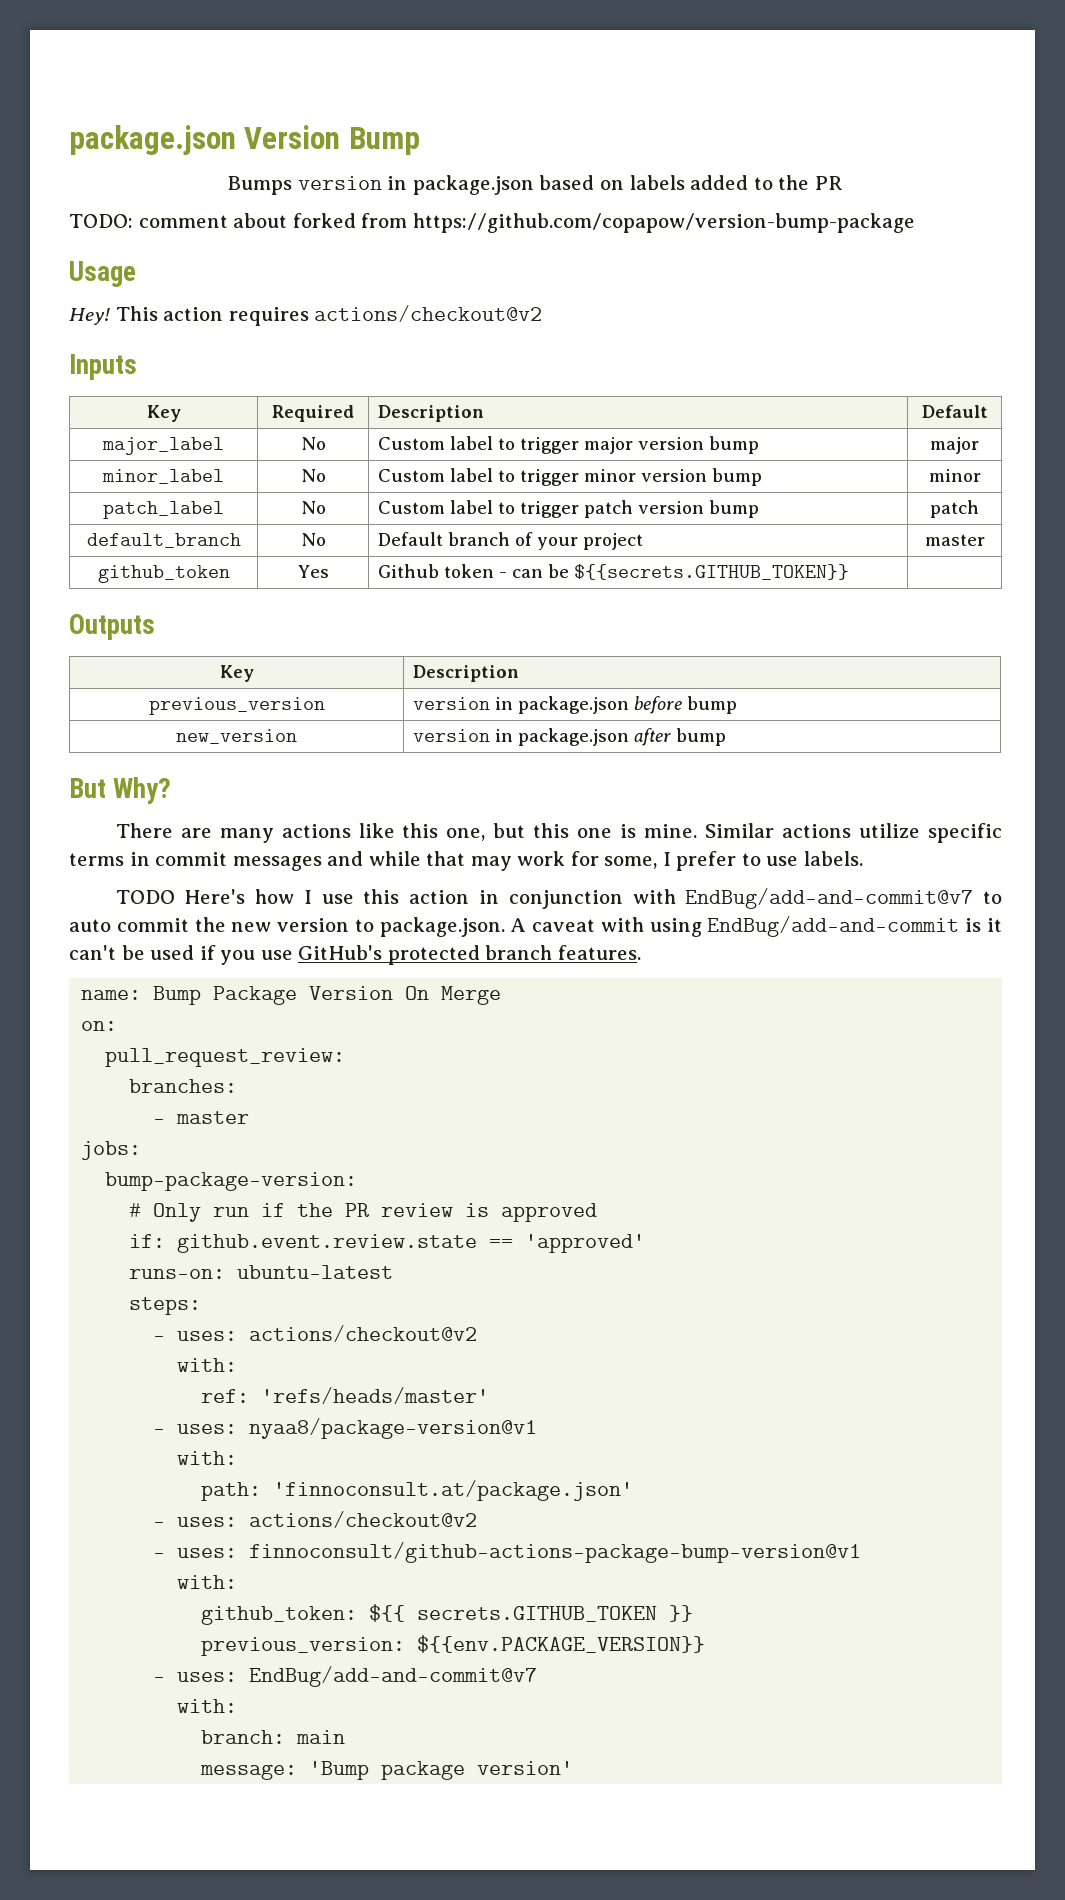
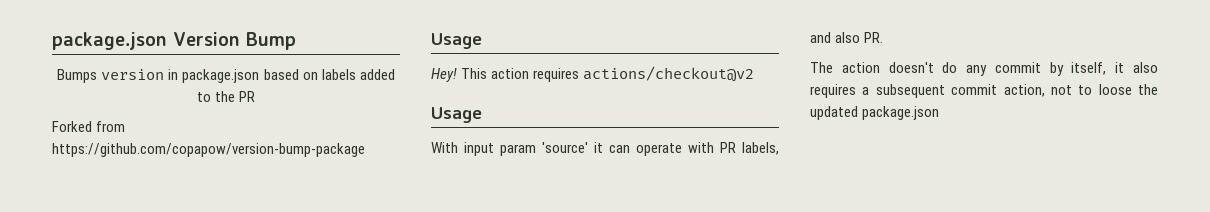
[69,213,356,228] TODO: comment about forked -> [52,121,92,132] Forked
[69,354,137,380] [146,405,181,422] [272,405,354,422] [377,405,484,422] [921,405,988,418] [102,437,224,455] [300,437,326,450] [377,436,759,454] [930,437,979,454] [102,469,224,484] [300,469,326,482] [377,468,762,486] [928,469,981,482] [103,501,224,519] [300,501,326,514] [377,500,759,518] [930,500,979,518] [86,533,241,548] [300,533,326,546] [377,532,643,550] [924,534,985,546] [97,565,230,583] [297,565,329,578] [377,564,849,580] [69,614,155,640] [219,665,254,682] [412,665,519,682] [148,697,325,715] [412,696,737,714] [176,729,297,744] [412,728,726,746] [69,777,172,804] [115,823,1003,843] [69,851,864,871] [115,888,1002,909] [69,916,1002,937] [69,945,641,965] [81,986,502,1005] [81,1021,118,1031] [105,1048,346,1067] [129,1079,238,1093] [153,1111,250,1124] [81,1141,142,1160] [105,1172,358,1191] [129,1203,598,1222] [129,1234,646,1253] [129,1265,394,1279] [129,1297,202,1315] [153,1325,478,1342] [177,1358,238,1372] [201,1387,490,1404] [153,1418,538,1439] [177,1451,238,1465] [201,1480,634,1501] [153,1511,478,1528] [153,1542,862,1563] [177,1575,238,1589] [201,1604,694,1625] [201,1635,706,1656] [153,1666,538,1687] [177,1699,238,1713] [201,1730,346,1744] [200,1761,574,1780] Inputs // Key | Required | Description | Default // major_label | No | Custom label to trigger major version bump | major // minor_label | No | Custom label to trigger minor version bump | minor // patch_label | No | Custom label to trigger patch version bump | patch // default_branch | No | Default branch of your project | master // github_token | Yes | Github token - can be ${{secrets.GITHUB_TOKEN}} | // Outputs // Key | Description // previous_version | version in package.json before bump // new_version | version in package.json after bump // But Why? // There are many actions like this one, but this one is mine. Similar actions utilize specific terms in commit messages and while that may work for some, I prefer to use labels. // TODO Here's how I use this action in conjunction with EndBug/add-and-commit@v7 to auto commit the new version to package.json. A caveat with using EndBug/add-and-commit is it can't be used if you use GitHub's protected branch features. // name: Bump Package Version On Merge // on: // pull_request_review: // branches: // - master // jobs: // bump-package-version: // # Only run if the PR review is approved // if: github.event.review.state == 'approved' // runs-on: ubuntu-latest // steps: // - uses: actions/checkout@v2 // with: // ref: 'refs/heads/master' // - uses: nyaa8/package-version@v1 // with: // path: 'finnoconsult.at/package.json' // - uses: actions/checkout@v2 // - uses: finnoconsult/github-actions-package-bump-version@v1 // with: // github_token: ${{ secrets.GITHUB_TOKEN }} // previous_version: ${{env.PACKAGE_VERSION}} // - uses: EndBug/add-and-commit@v7 // with: // branch: main // message: 'Bump package version' -> [431,107,482,123] [431,142,779,156] [810,32,884,43] [810,62,1158,76] [810,84,1158,98] [810,106,940,120] Usage // With input param 'source' it can operate with PR labels, and also PR. // The action doesn't do any commit by itself, it also requires a subsequent commit action, not to loose the updated package.json

